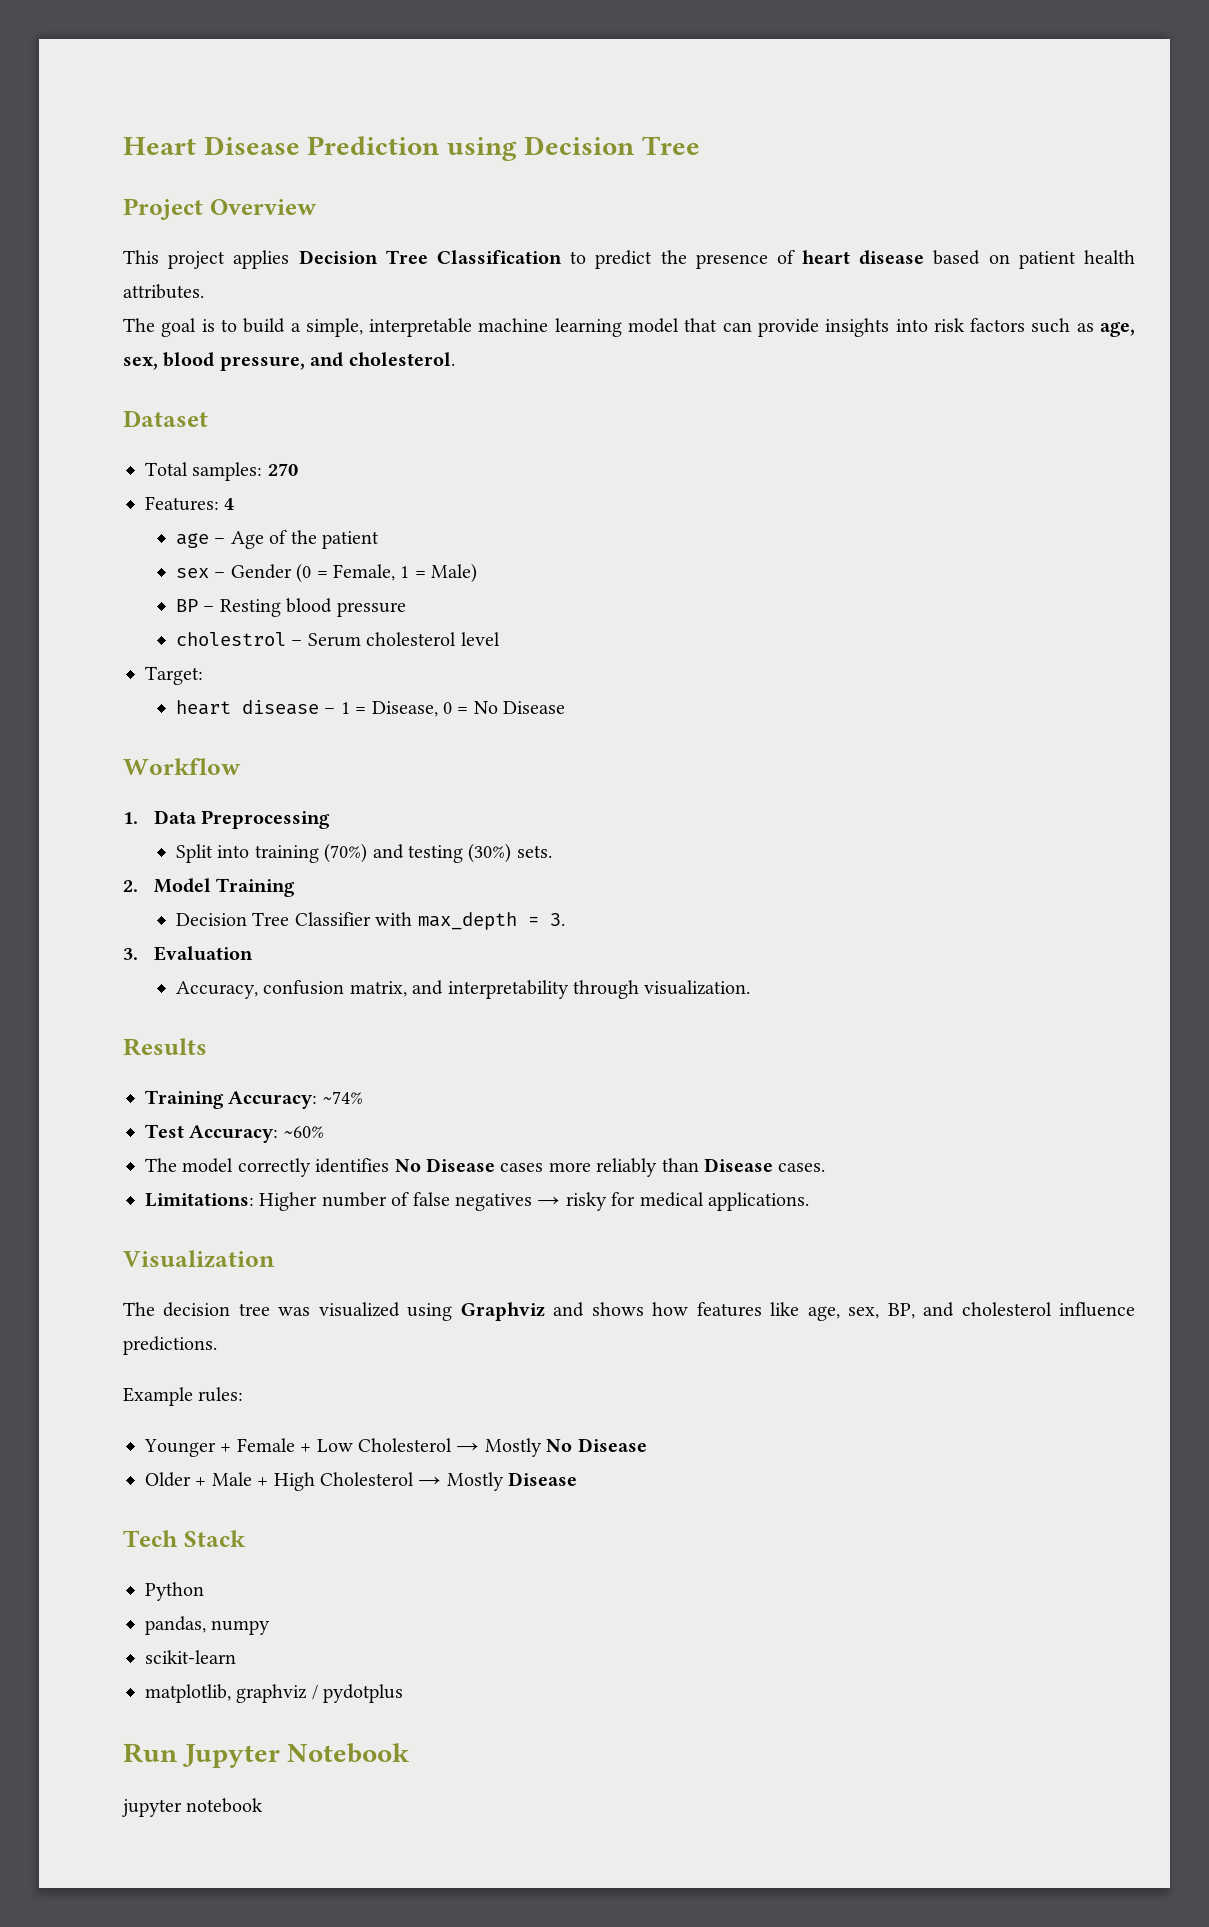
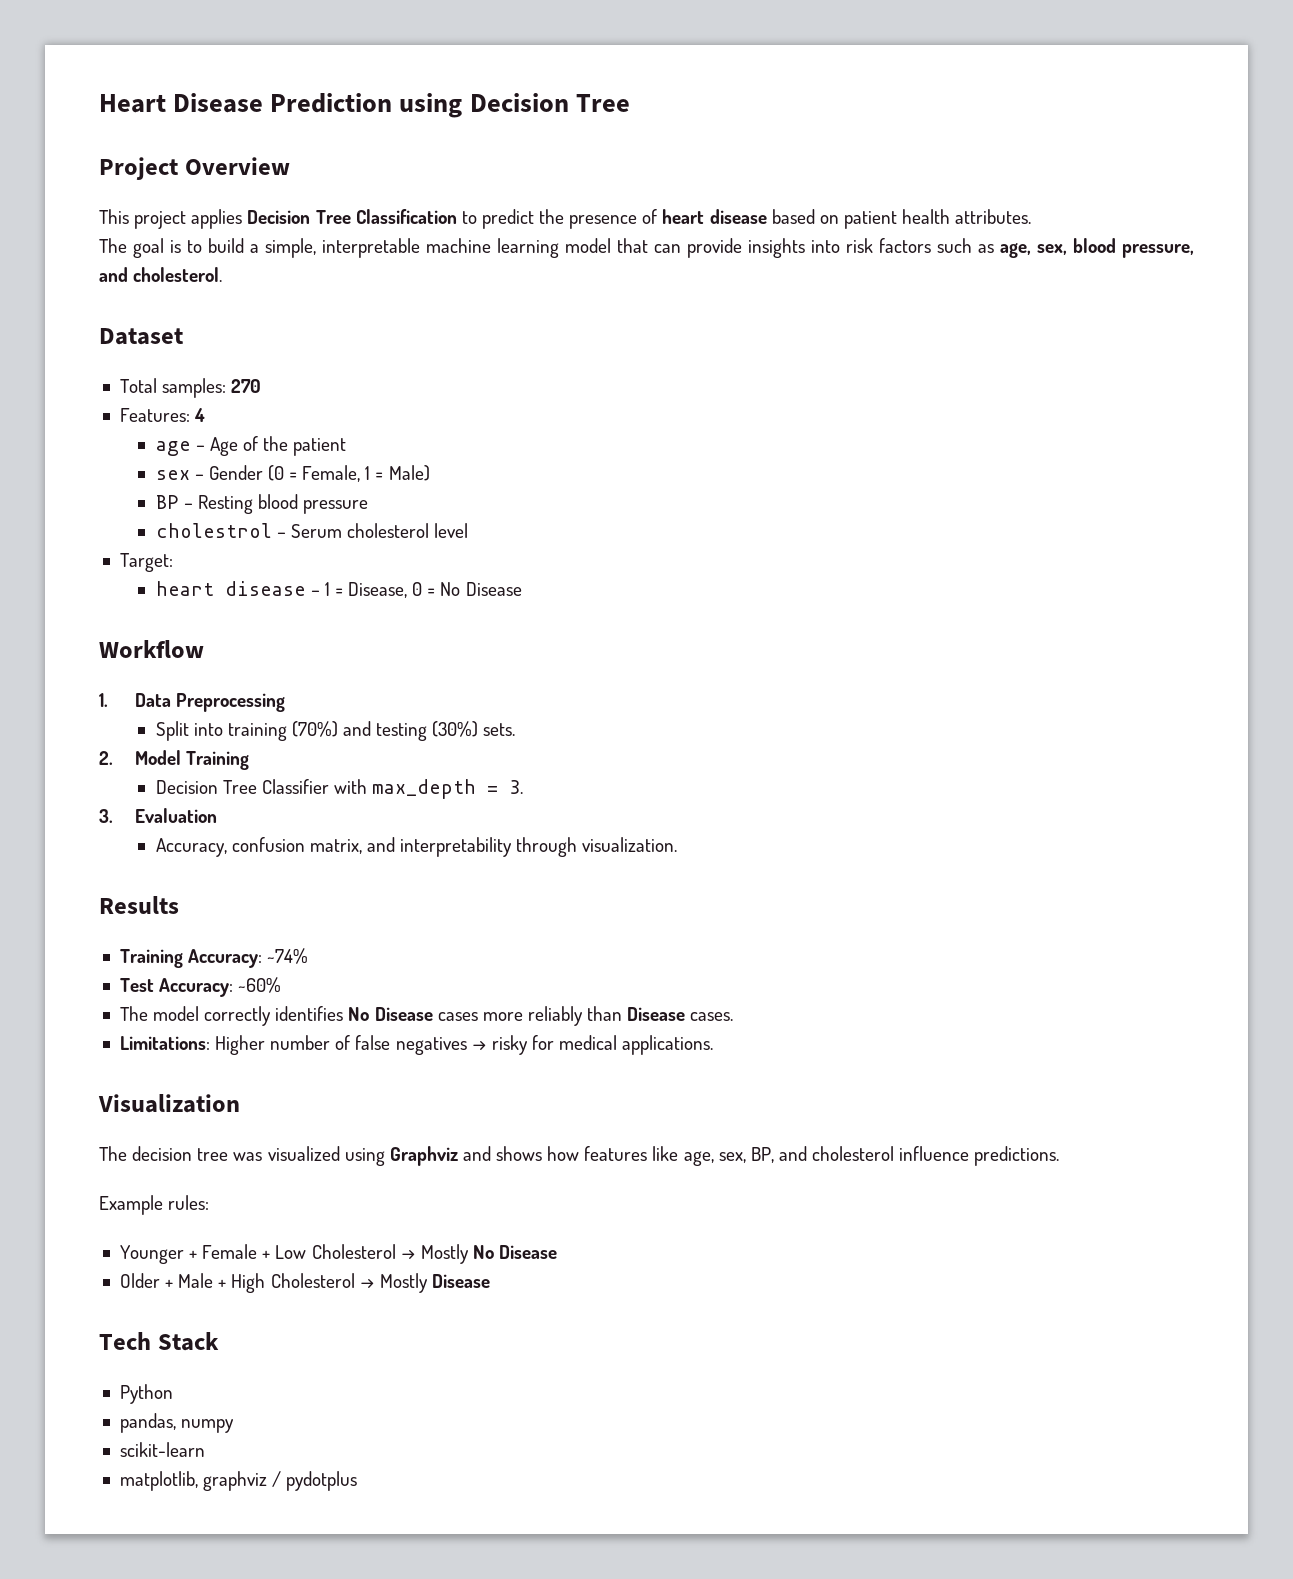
[123,1743,410,1768] [122,1798,264,1817] // Run Jupyter Notebook // jupyter notebook -> (358, 1481) none

